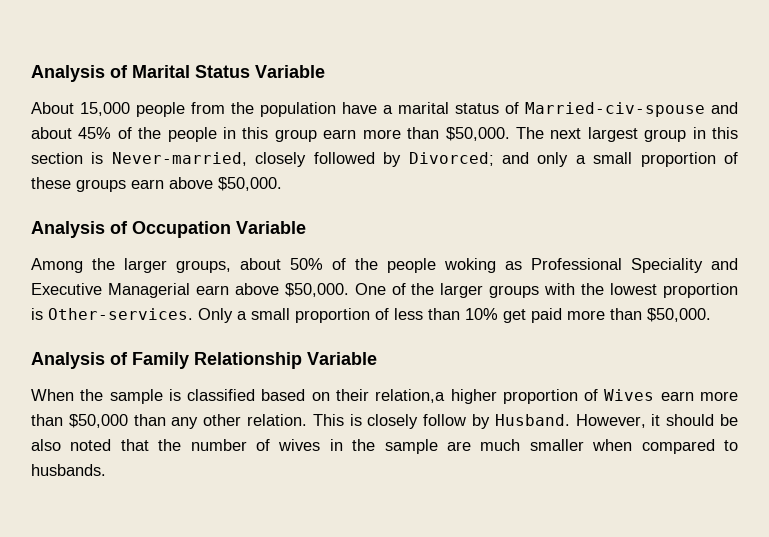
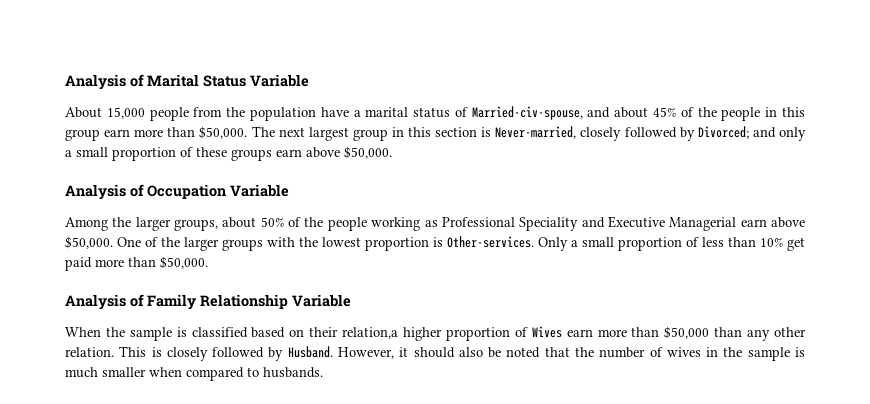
[525,102,705,117] Married-civ-spouse -> [471,106,583,120] Married-civ-spouse,
[444,258,496,273] woking -> [371,217,421,231] working
[423,414,467,426] follow -> [212,347,265,358] followed
[719,414,738,426] [31,439,61,451] be also -> [458,347,502,358] also be
[446,441,471,451] are -> [795,347,806,357] is

